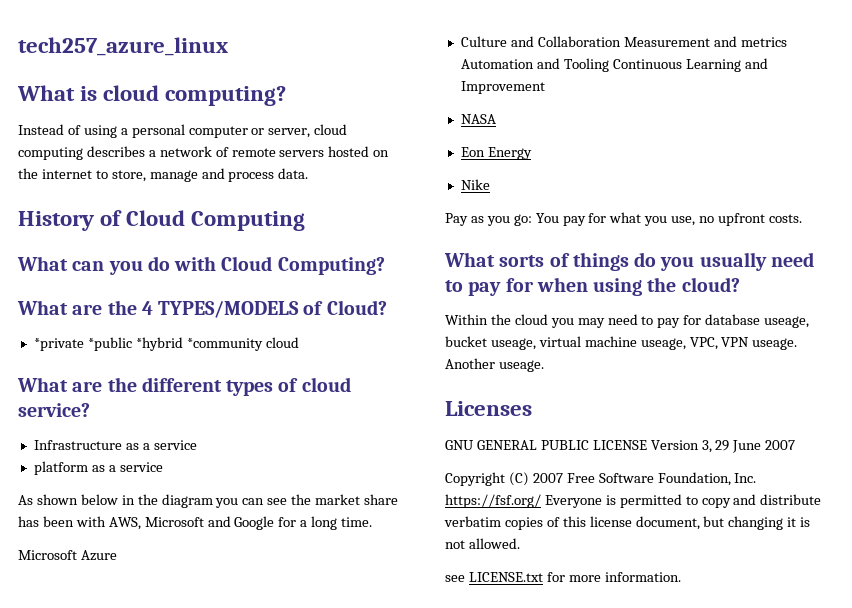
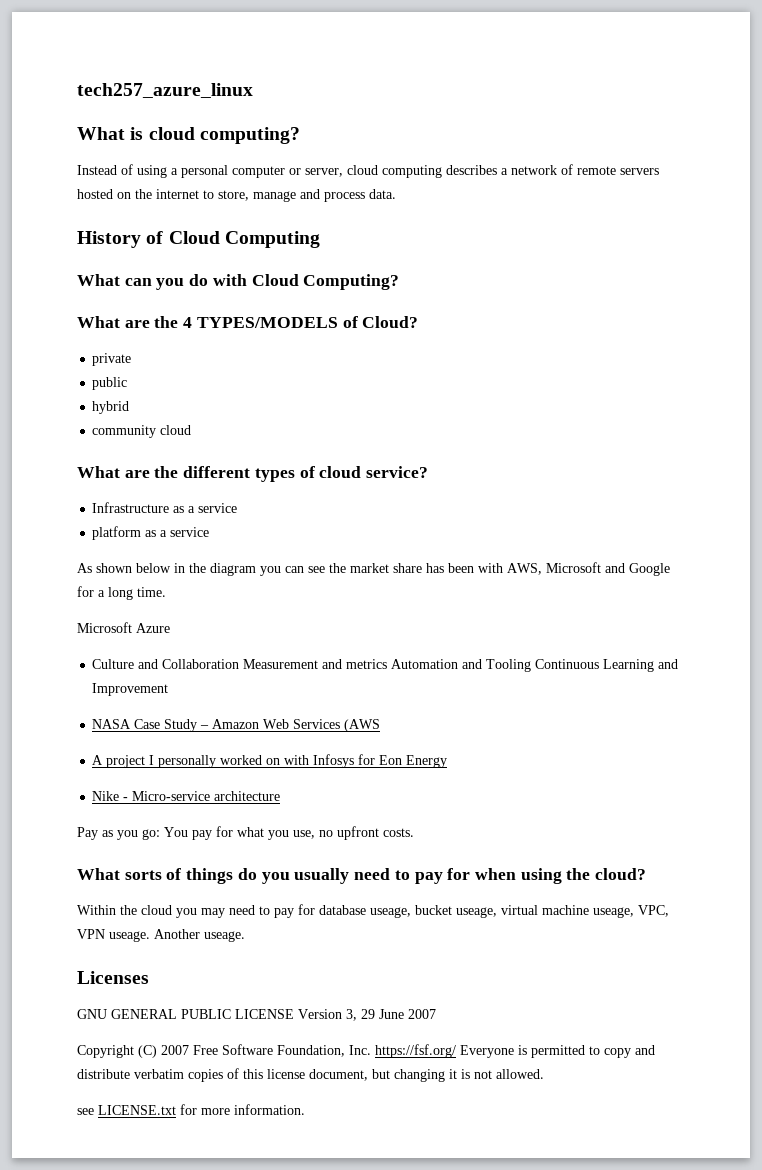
[33,337,263,351] *private *public *hybrid *community -> [92,353,132,366] [92,377,128,390] [92,401,130,414] [92,425,157,438] private // public // hybrid // community
(496, 119) // -> [134,719,381,732] [92,754,376,768] Case Study – Amazon Web Services (AWS // A project I personally worked on with Infosys for
(490, 184) none -> [123,791,281,801] - Micro-service architecture

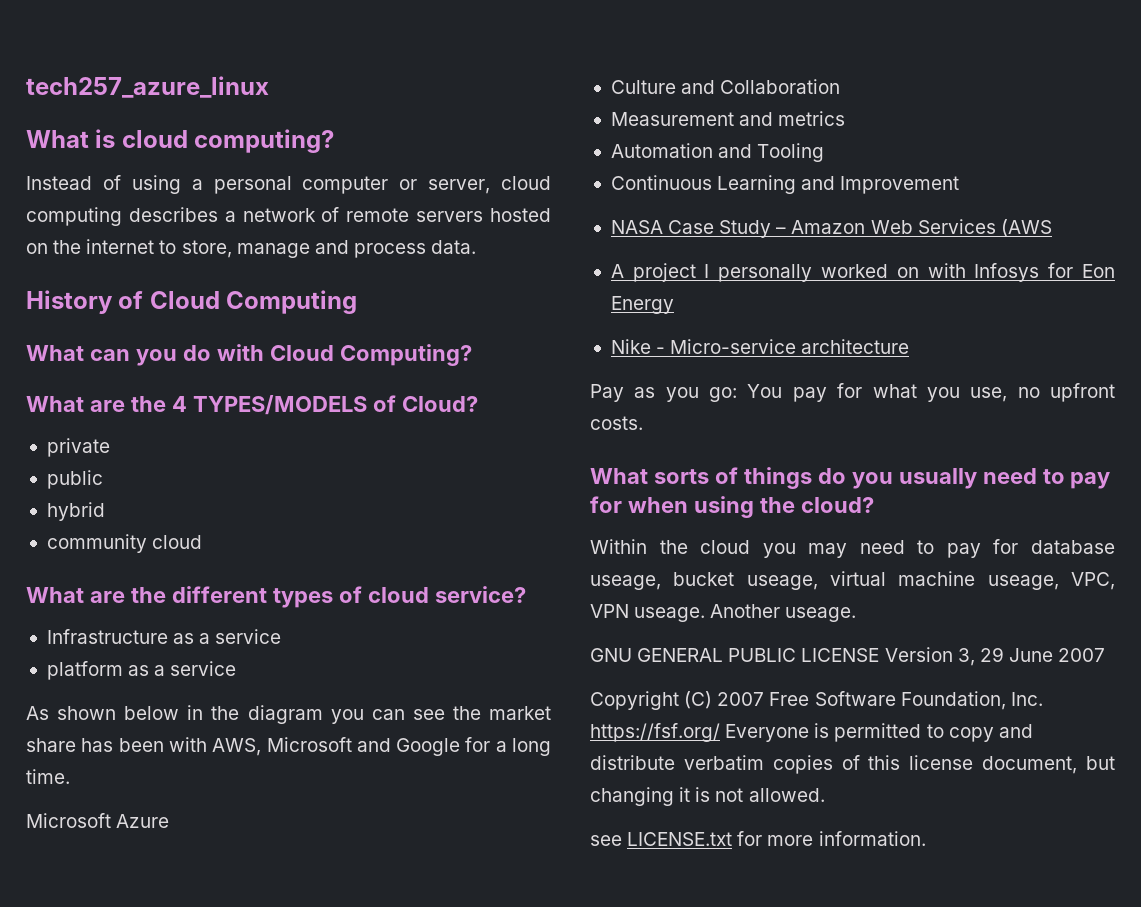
(240, 664) none -> (841, 86) //
(388, 664) none -> (846, 118) //
(532, 665) none -> (825, 152) //
[77,971,149,984] // Licenses -> (857, 614) none

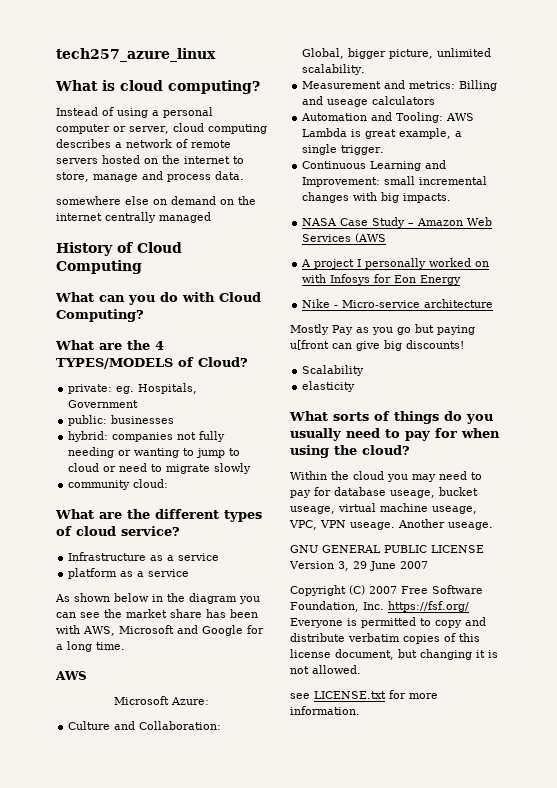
(477, 247) none -> [56,196,256,205] [56,212,211,223] // somewhere else on demand on the internet centrally managed
[46,438,110,457] [46,470,103,489] [46,502,105,521] private // public // hybrid -> [68,383,198,394] [68,400,139,408] [68,415,175,426] [68,431,226,442] [68,447,241,458] [68,463,252,474] private: eg. Hospitals, Government // public: businesses // hybrid: companies not fully needing or wanting to jump to cloud or need to migrate slowly
[152,535,203,549] cloud -> [133,479,169,488] cloud:
[26,813,170,828] // Microsoft Azure -> [55,671,87,680] [114,696,209,705] // AWS // Microsoft Azure:
[720,79,841,94] [610,111,846,126] [610,143,825,162] [610,175,960,194] Collaboration // Measurement and metrics // Automation and Tooling // Continuous Learning and Improvement -> [139,721,222,730] [302,48,492,59] [302,64,366,75] [302,80,498,91] [302,96,436,107] [301,112,475,123] [302,128,463,139] [302,144,385,155] [302,160,447,171] [302,176,488,187] [302,192,452,203] Collaboration: Global, bigger picture, unlimited scalability. // Measurement and metrics: Billing and useage calculators // Automation and Tooling: AWS Lambda is great example, a single trigger. // Continuous Learning and Improvement: small incremental changes with big impacts.
(910, 346) none -> [290,324,329,335] Mostly
[709,383,1115,402] [590,416,643,430] go: You pay for what you use, no upfront costs. -> [397,324,475,335] [290,340,464,351] [302,365,365,376] [302,381,356,392] go but paying u[front can give big discounts! // Scalability // elasticity

